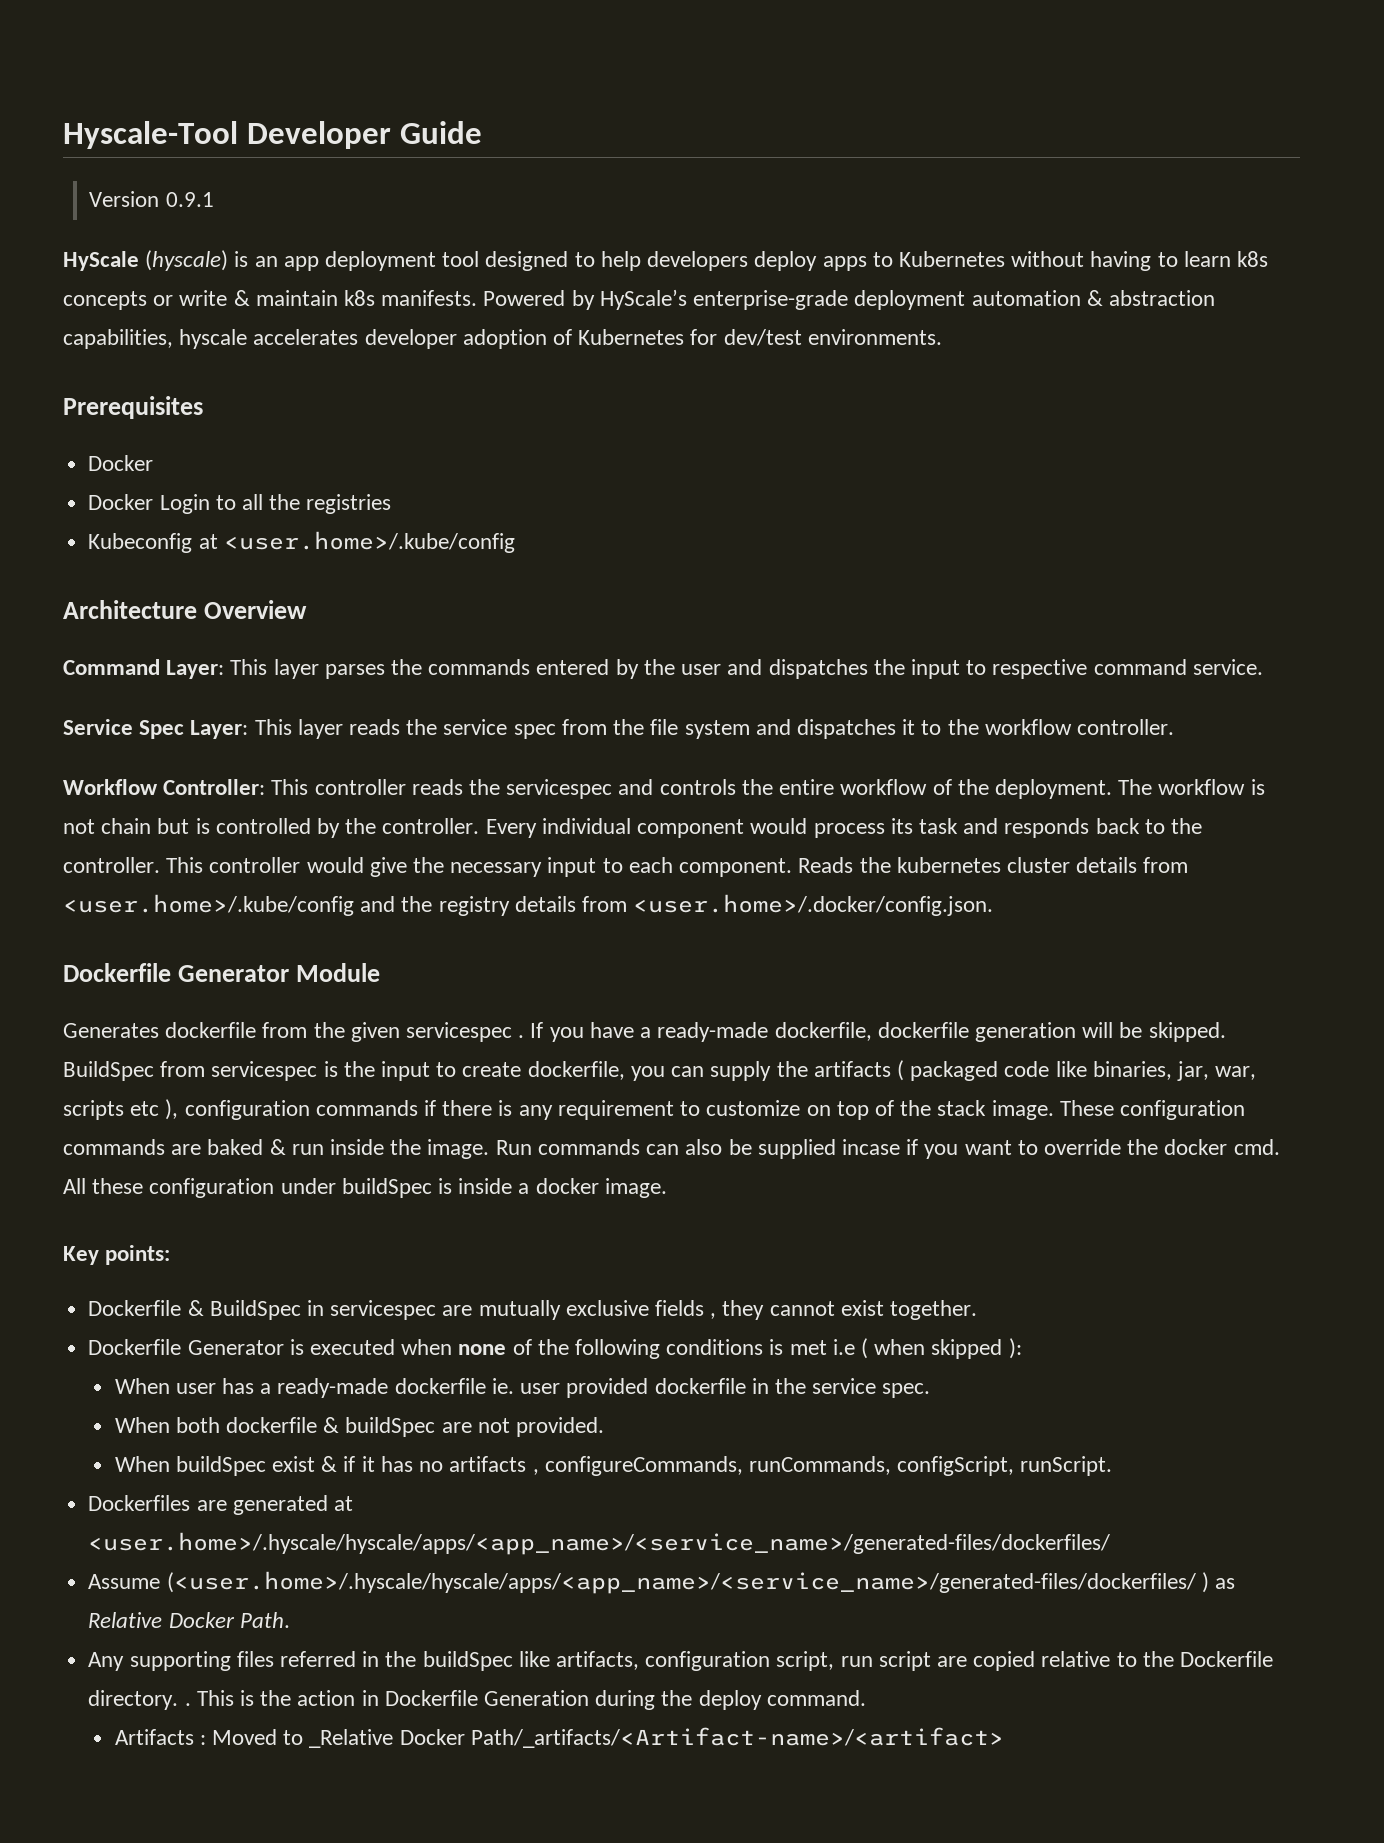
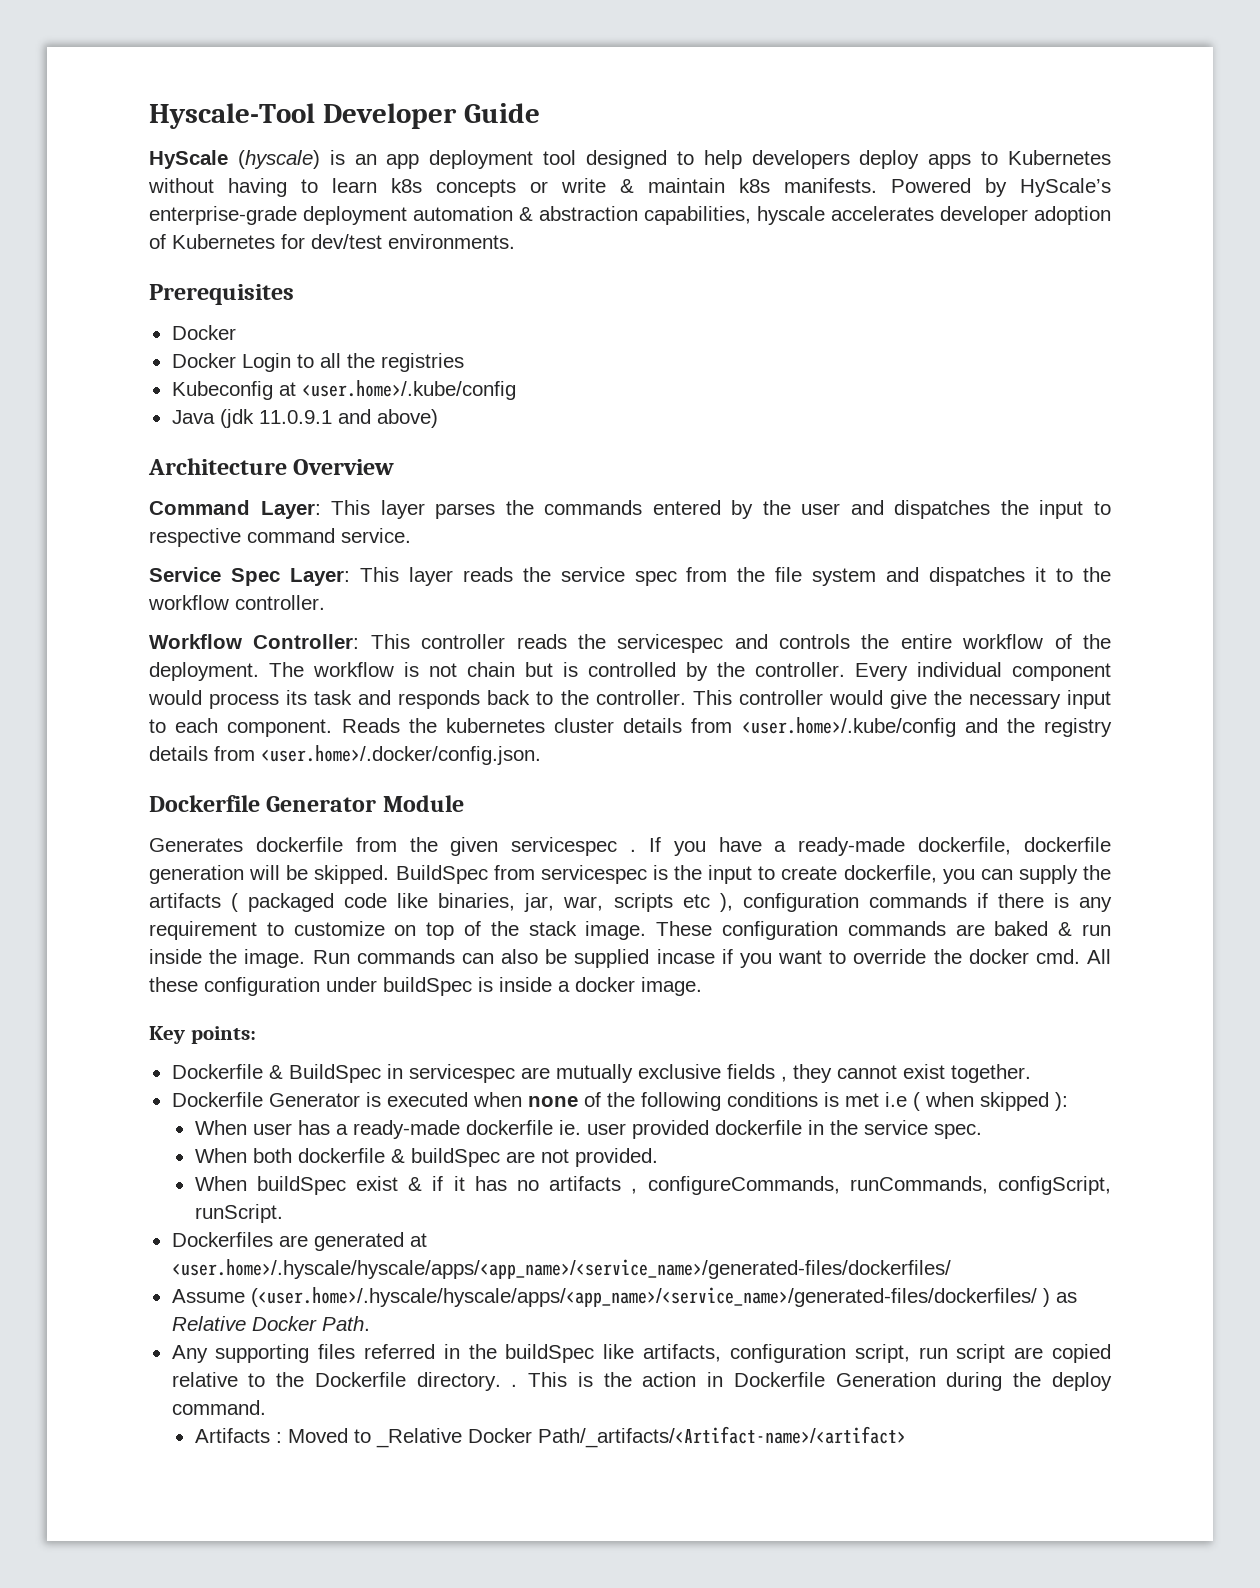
[89,191,214,207] // Version 0.9.1 -> (540, 113) none
(515, 542) none -> [171,409,438,428] // Java (jdk 11.0.9.1 and above)

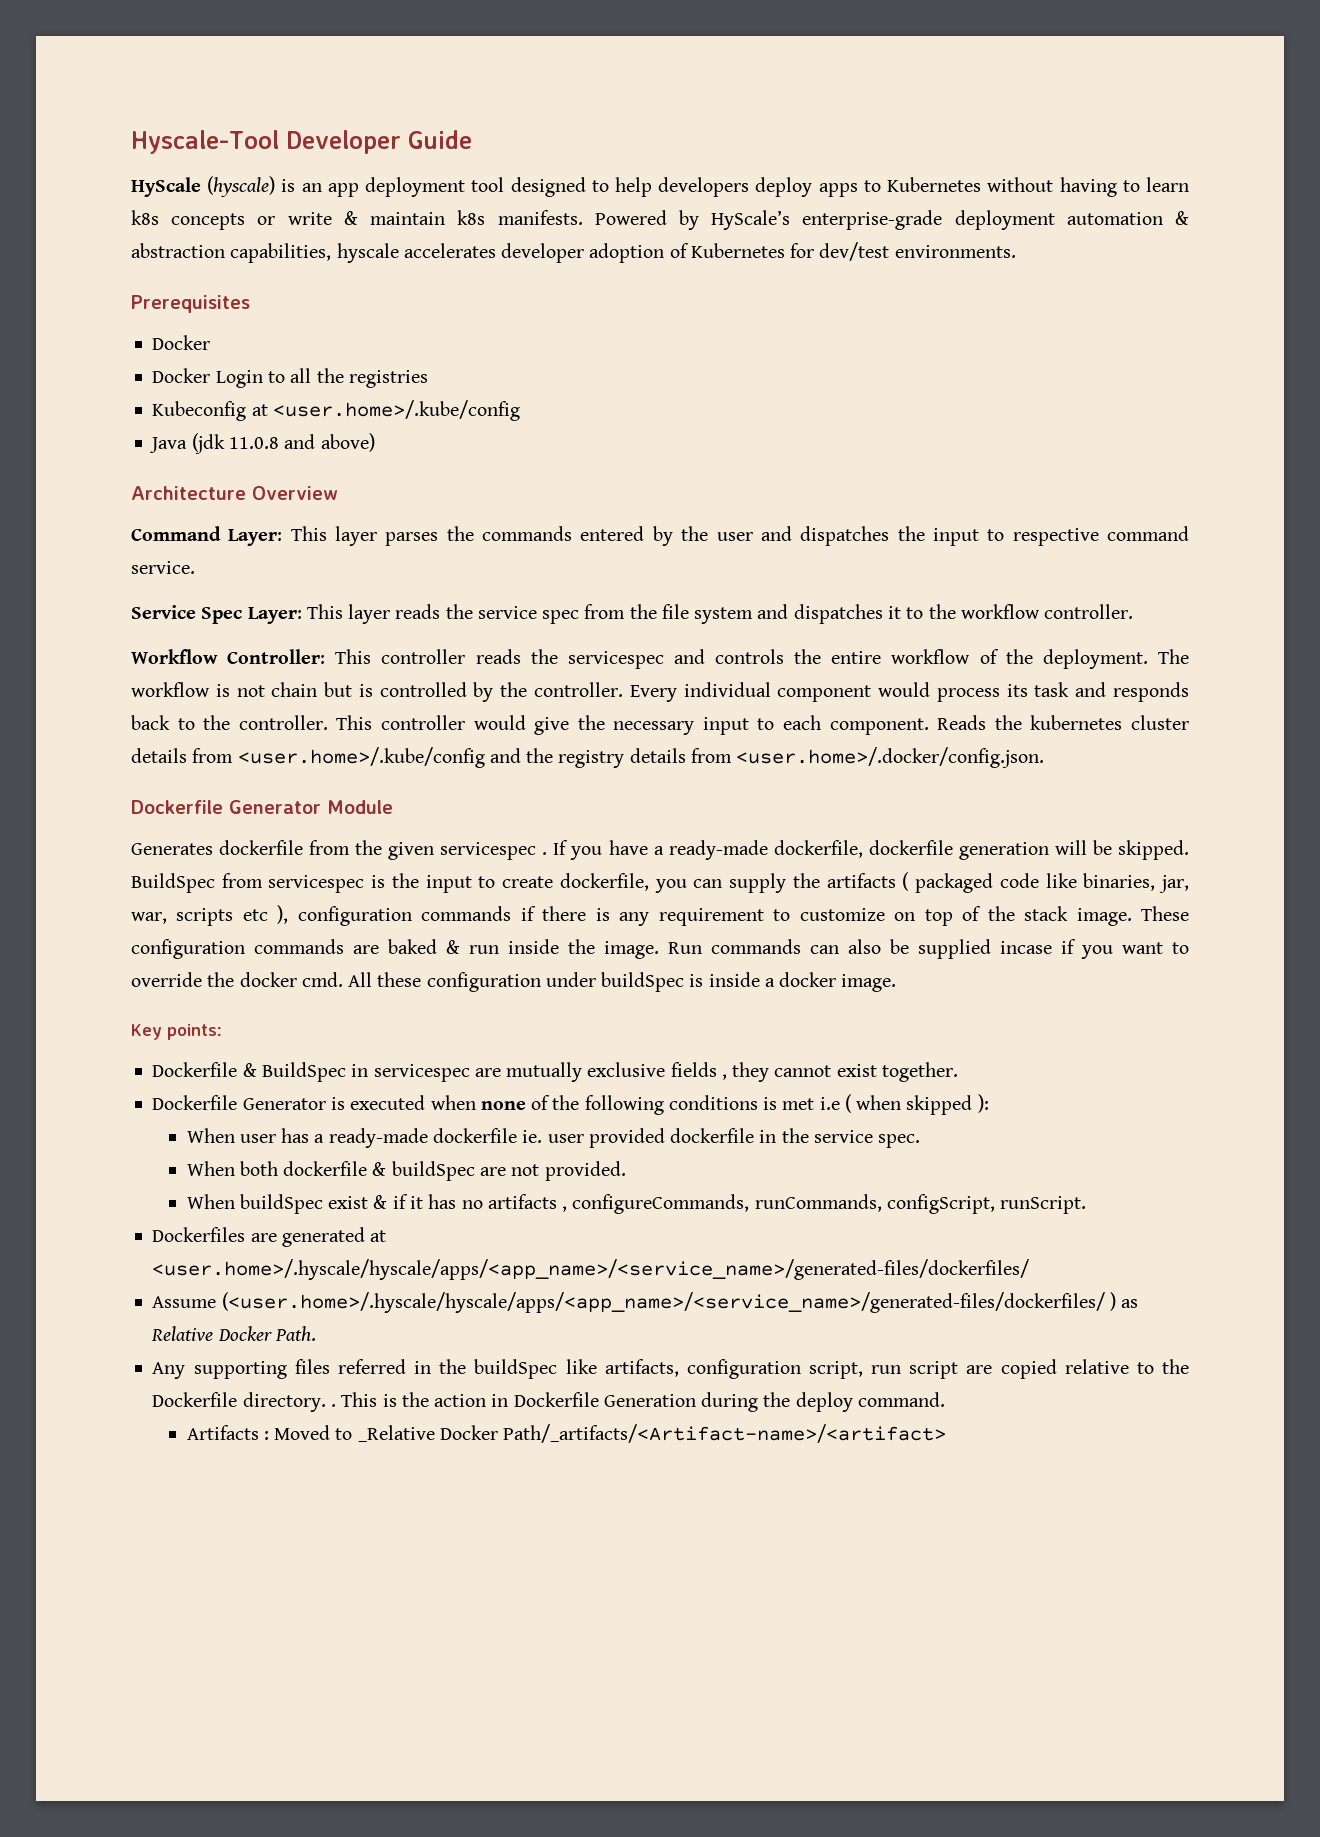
[258,410,332,424] 11.0.9.1 -> [228,437,279,449] 11.0.8

